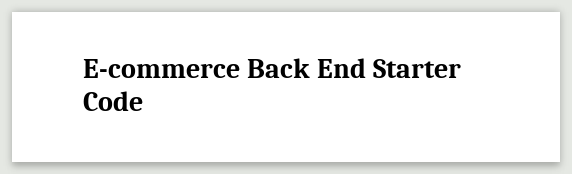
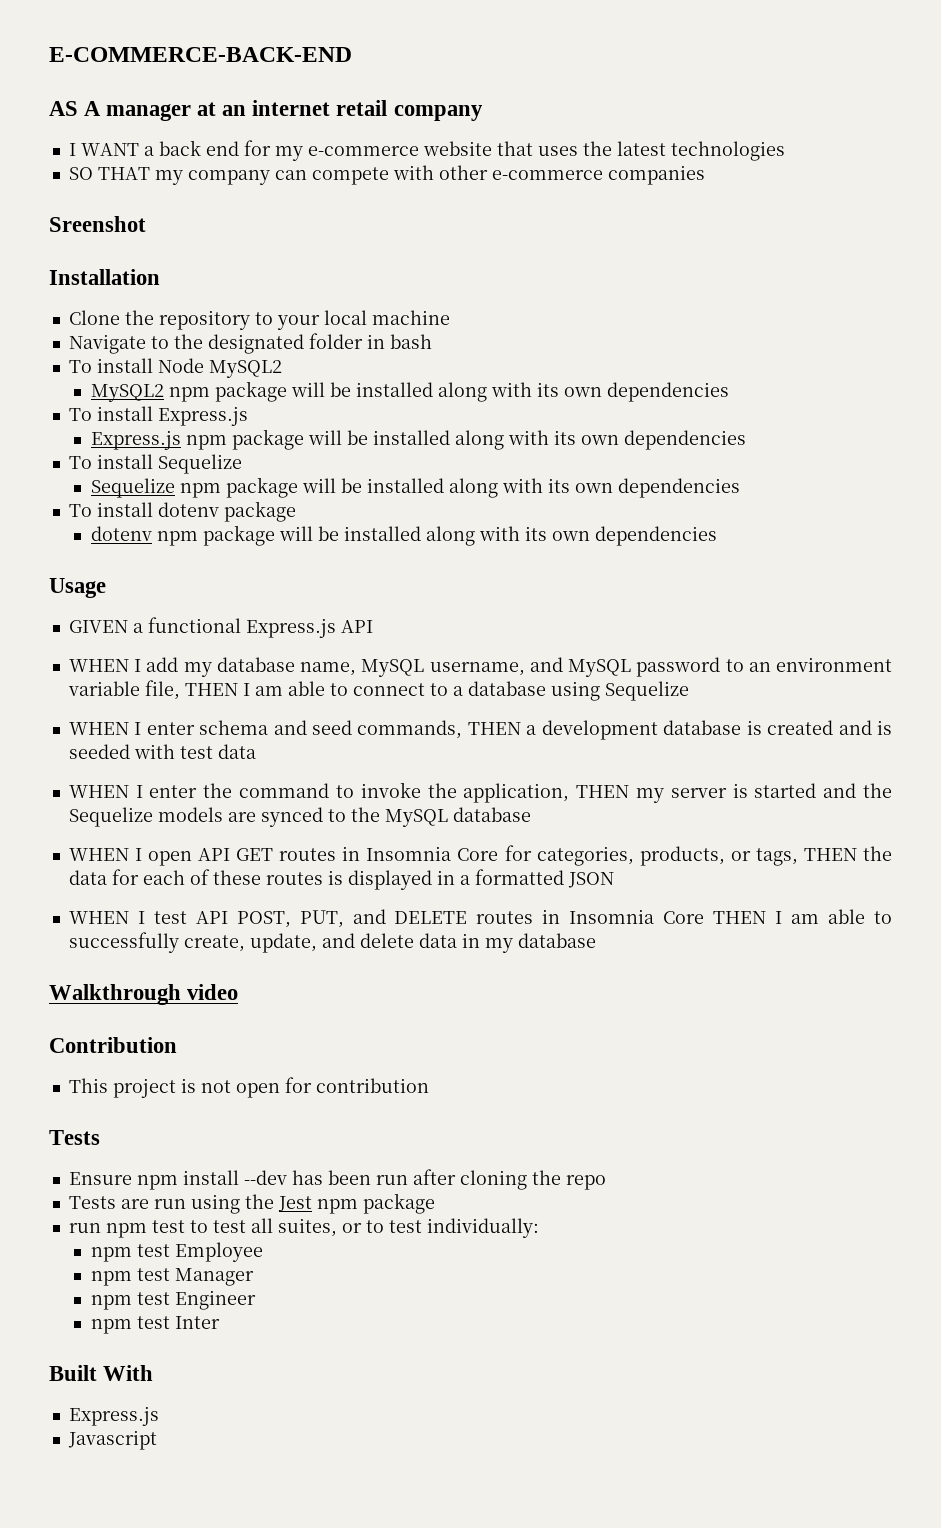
[83,58,462,78] [83,91,143,111] E-commerce Back End Starter Code -> [49,47,352,62] [49,100,483,121] [68,140,785,161] [68,165,705,185] [49,216,146,232] [49,269,160,285] [68,310,450,330] [68,333,432,354] [68,358,282,378] [90,381,729,402] [68,406,248,426] [90,429,746,450] [68,454,242,474] [90,477,740,498] [68,501,296,522] [90,525,717,546] [49,578,106,598] [68,617,373,638] [68,657,893,677] [67,680,689,701] [68,720,893,740] [68,744,256,759] [68,782,893,803] [68,807,531,827] [68,845,893,866] [68,869,614,890] [68,909,893,928] [68,932,596,953] [49,984,239,1005] [49,1037,177,1053] [68,1077,429,1098] [49,1130,100,1145] [68,1169,606,1190] [68,1193,435,1214] [68,1218,539,1238] [90,1242,263,1262] [90,1268,254,1286] [90,1290,256,1310] [90,1316,220,1334] [49,1365,154,1381] [68,1406,159,1426] [67,1430,157,1450] E-COMMERCE-BACK-END // AS A manager at an internet retail company // I WANT a back end for my e-commerce website that uses the latest technologies // SO THAT my company can compete with other e-commerce companies // Sreenshot // Installation // Clone the repository to your local machine // Navigate to the designated folder in bash // To install Node MySQL2 // MySQL2 npm package will be installed along with its own dependencies // To install Express.js // Express.js npm package will be installed along with its own dependencies // To install Sequelize // Sequelize npm package will be installed along with its own dependencies // To install dotenv package // dotenv npm package will be installed along with its own dependencies // Usage // GIVEN a functional Express.js API // WHEN I add my database name, MySQL username, and MySQL password to an environment variable file, THEN I am able to connect to a database using Sequelize // WHEN I enter schema and seed commands, THEN a development database is created and is seeded with test data // WHEN I enter the command to invoke the application, THEN my server is started and the Sequelize models are synced to the MySQL database // WHEN I open API GET routes in Insomnia Core for categories, products, or tags, THEN the data for each of these routes is displayed in a formatted JSON // WHEN I test API POST, PUT, and DELETE routes in Insomnia Core THEN I am able to successfully create, update, and delete data in my database // Walkthrough video // Contribution // This project is not open for contribution // Tests // Ensure npm install --dev has been run after cloning the repo // Tests are run using the Jest npm package // run npm test to test all suites, or to test individually: // npm test Employee // npm test Manager // npm test Engineer // npm test Inter // Built With // Express.js // Javascript

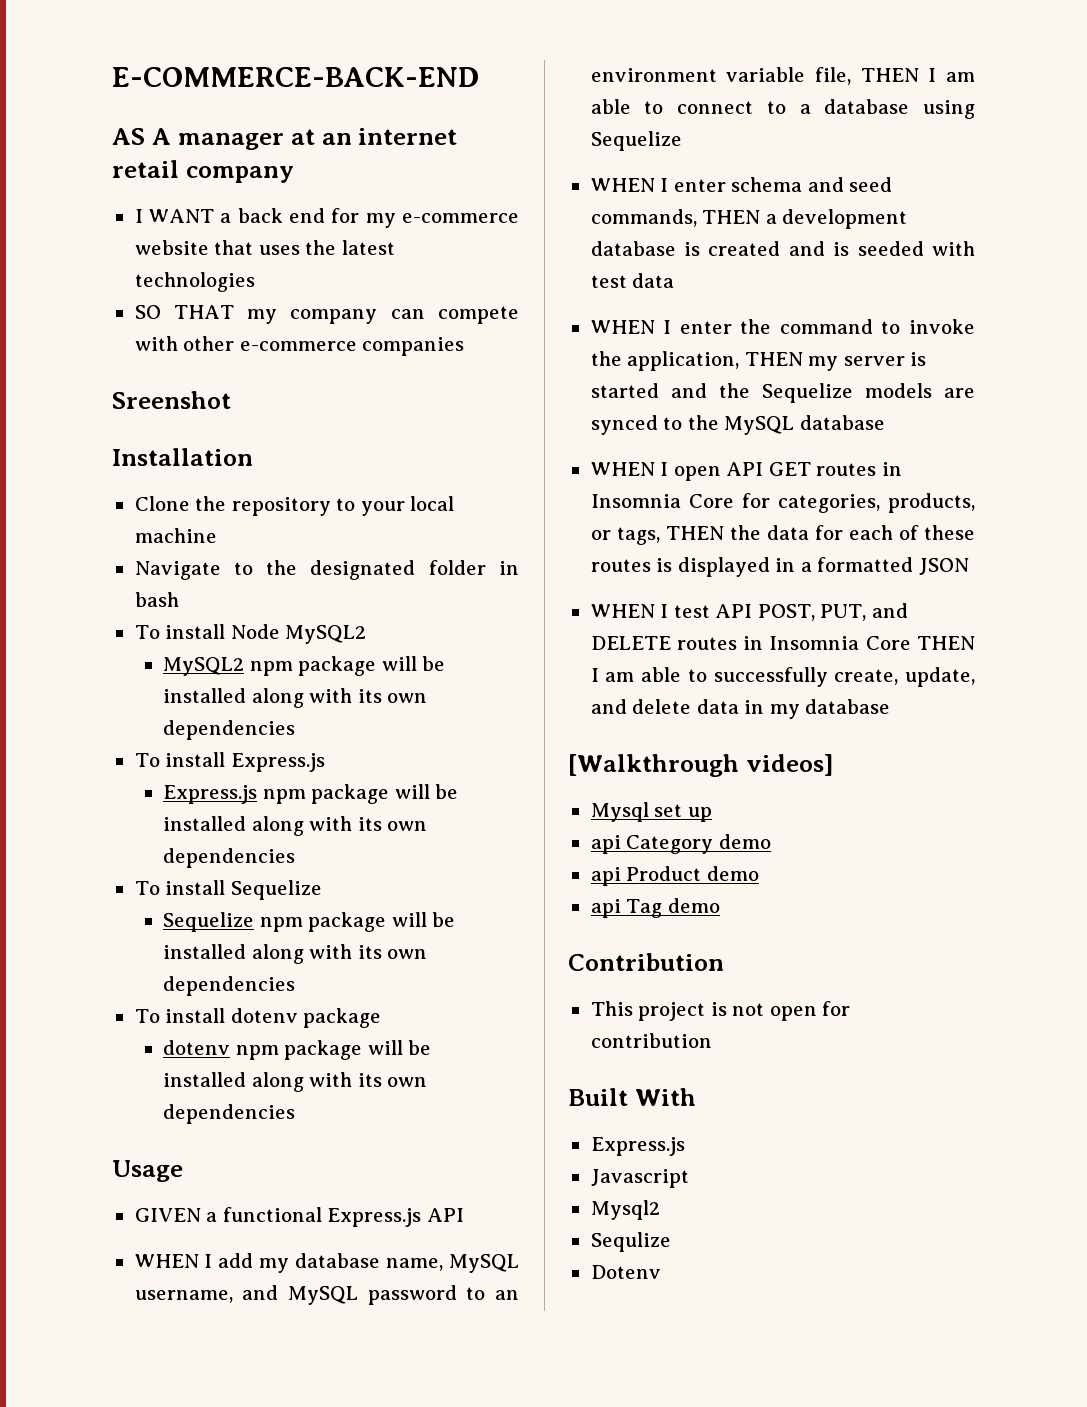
[49,984,239,1005] Walkthrough video -> [568,754,834,777] [590,802,712,822] [590,834,771,854] [590,866,759,886] [590,898,720,918] [Walkthrough videos] // Mysql set up // api Category demo // api Product demo // api Tag demo
[49,1130,100,1145] [68,1169,606,1190] [68,1193,435,1214] [68,1218,539,1238] [90,1242,263,1262] [90,1268,254,1286] [90,1290,256,1310] [90,1316,220,1334] // Tests // Ensure npm install --dev has been run after cloning the repo // Tests are run using the Jest npm package // run npm test to test all suites, or to test individually: // npm test Employee // npm test Manager // npm test Engineer // npm test Inter -> (712, 1040) none
(157, 1440) none -> [590,1200,660,1220] [590,1232,671,1252] [590,1265,661,1279] // Mysql2 // Sequlize // Dotenv

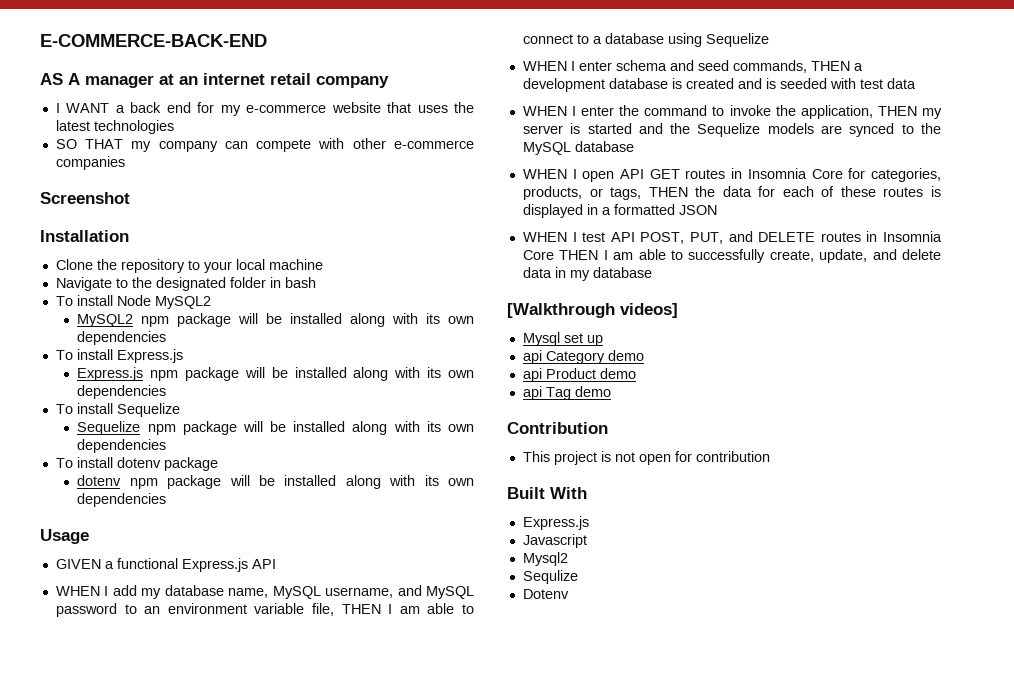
[112,391,231,409] Sreenshot -> [40,192,130,204] Screenshot

